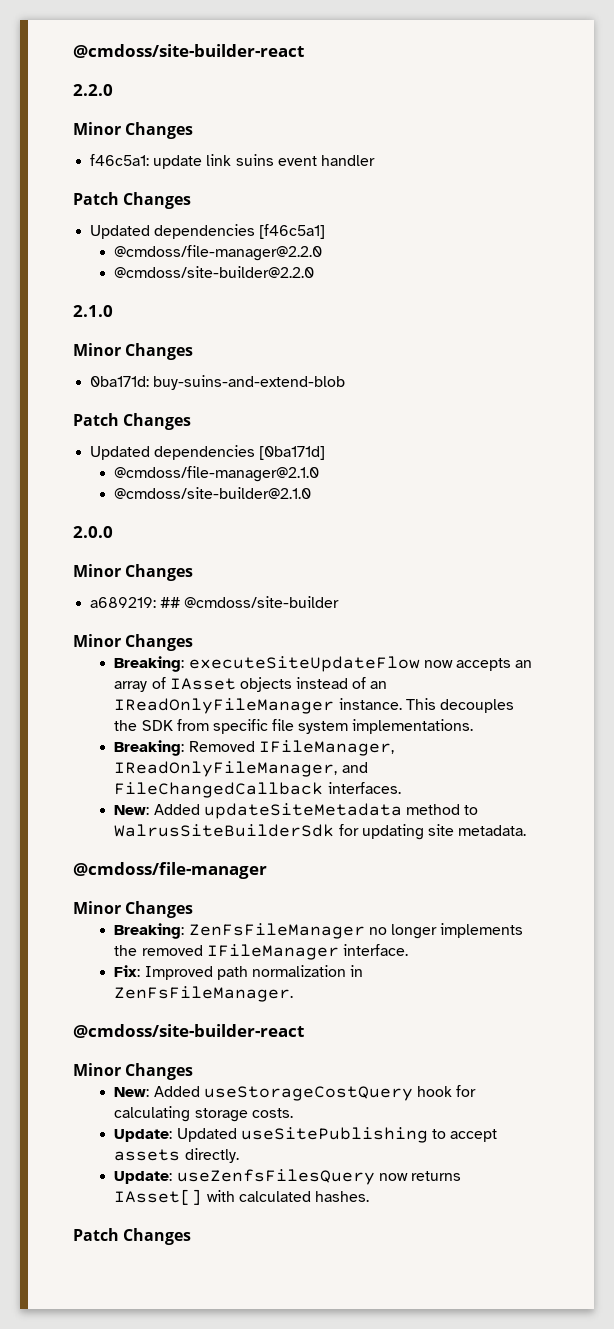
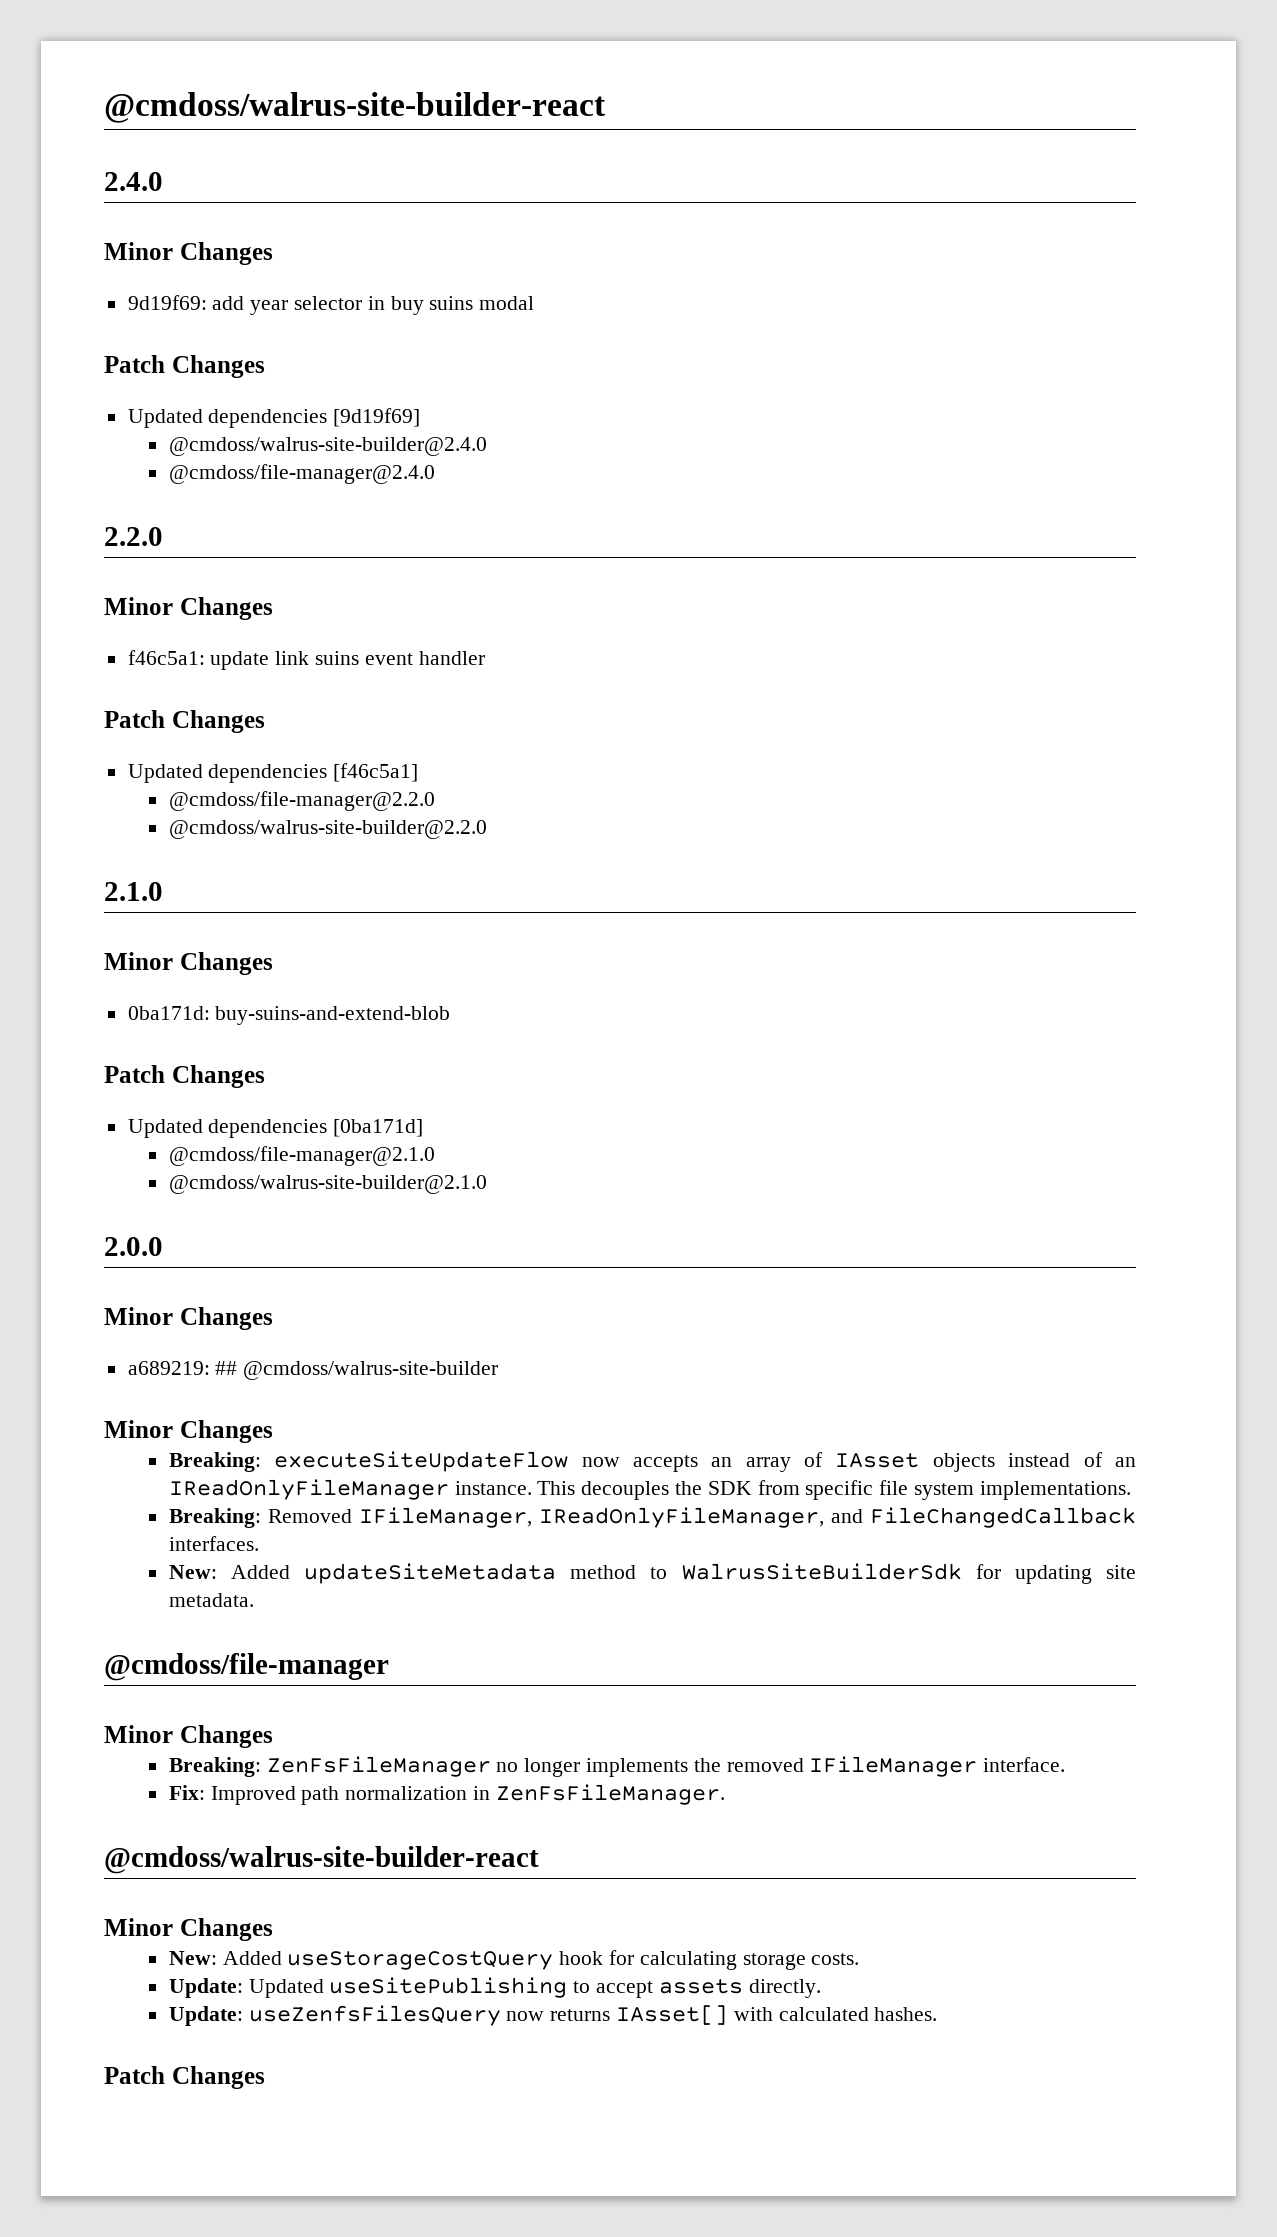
[73,44,304,58] @cmdoss/site-builder-react -> [104,92,606,123] [104,172,163,191] [104,242,273,265] [127,295,535,315] [104,355,265,378] [127,408,421,428] [168,437,487,456] [168,464,435,484] @cmdoss/walrus-site-builder-react // 2.4.0 // Minor Changes // 9d19f69: add year selector in buy suins modal // Patch Changes // Updated dependencies [9d19f69] // @cmdoss/walrus-site-builder@2.4.0 // @cmdoss/file-manager@2.4.0
[114,266,315,278] @cmdoss/site-builder@2.2.0 -> [168,820,487,839] @cmdoss/walrus-site-builder@2.2.0
[114,487,312,499] @cmdoss/site-builder@2.1.0 -> [168,1175,487,1194] @cmdoss/walrus-site-builder@2.1.0
[184,596,340,608] @cmdoss/site-builder -> [243,1361,499,1380] @cmdoss/walrus-site-builder
[73,1024,304,1038] @cmdoss/site-builder-react -> [104,1846,539,1874] @cmdoss/walrus-site-builder-react

